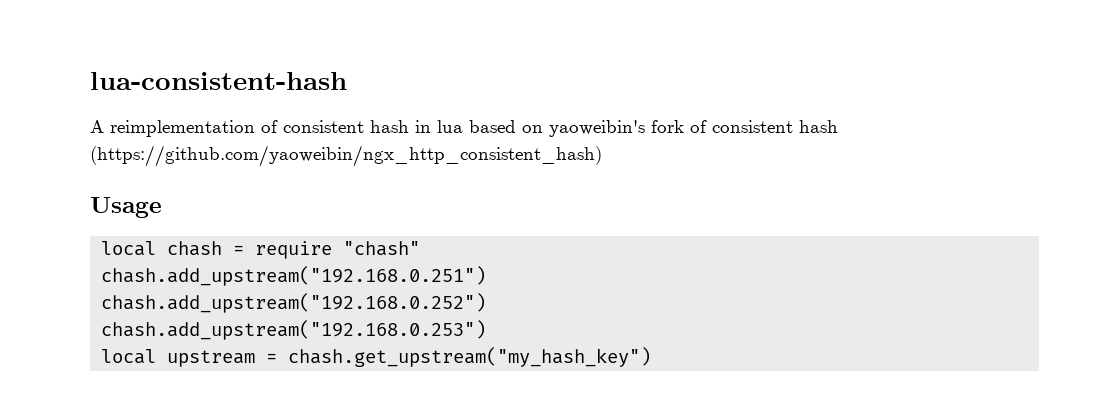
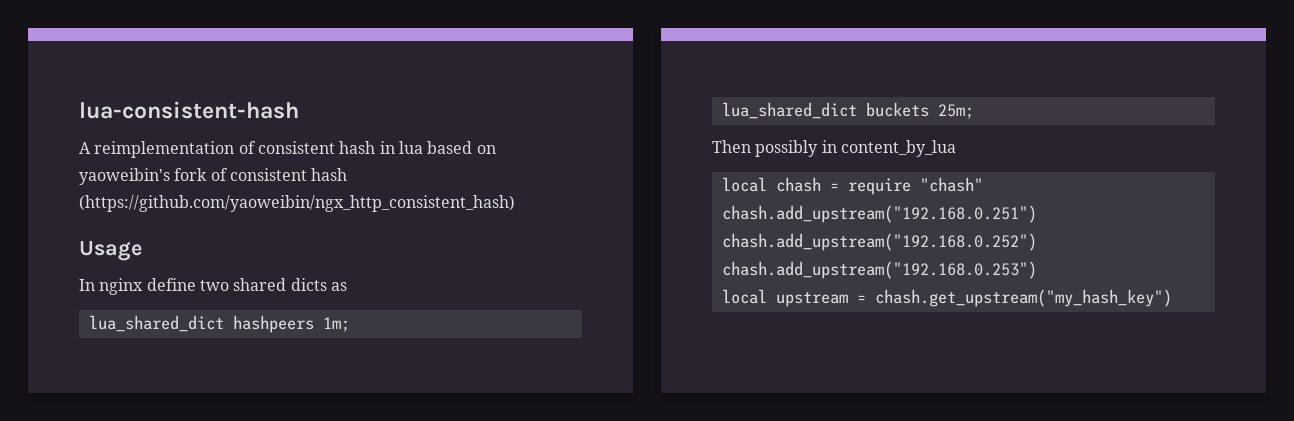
(162, 207) none -> [79,278,347,295] [88,315,350,333] [721,102,974,119] [712,140,956,157] // In nginx define two shared dicts as // lua_shared_dict hashpeers 1m; // lua_shared_dict buckets 25m; // Then possibly in content_by_lua

